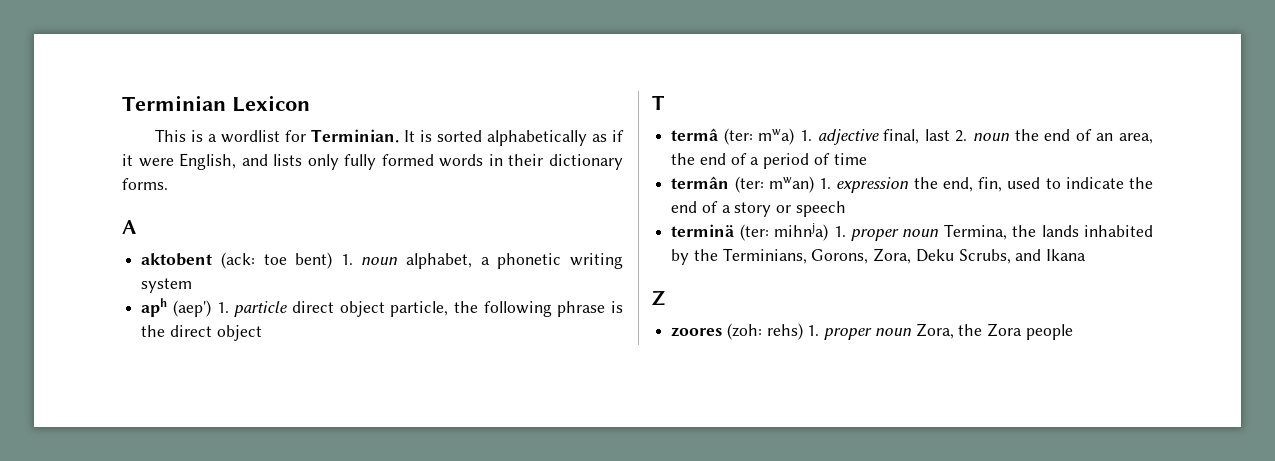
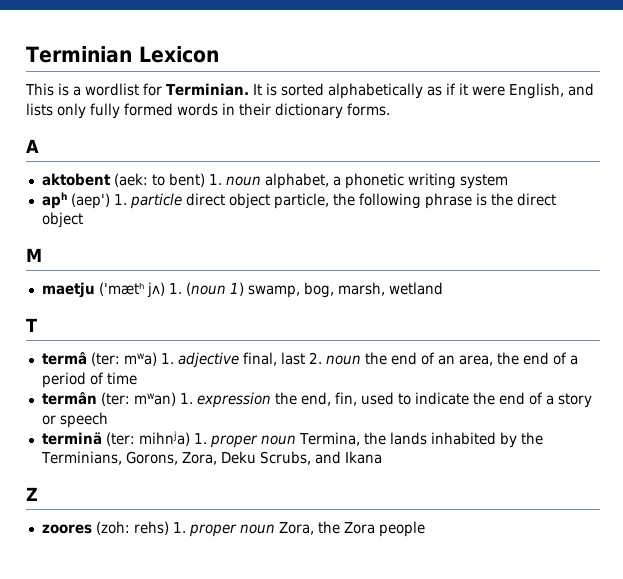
[220,252,287,269] (ack: toe -> [113,173,165,187] (aek: to
(262, 333) none -> [26,248,42,262] [41,282,443,298] // M // maetju ('mætʰ jʌ) 1. (noun 1) swamp, bog, marsh, wetland

